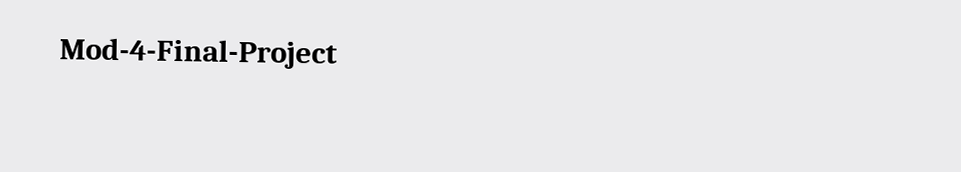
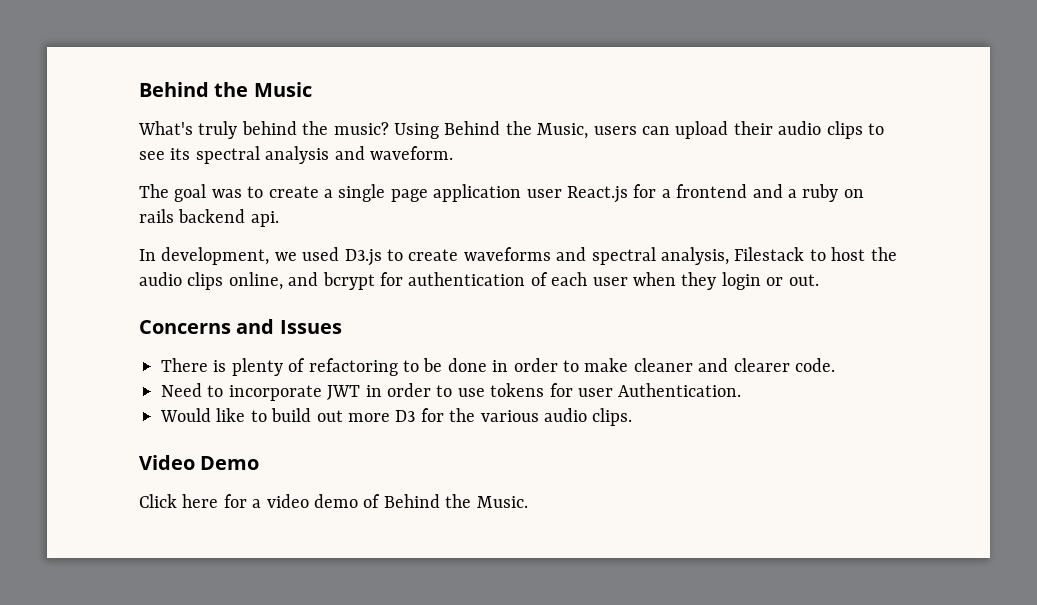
[59,37,338,70] Mod-4-Final-Project -> [139,82,312,97] [138,121,884,139] [139,146,453,164] [139,184,864,203] [139,209,279,227] [139,247,897,266] [139,272,819,290] [139,319,342,334] [161,358,835,376] [161,383,742,401] [160,408,633,426] [139,455,260,470] [139,494,528,508] Behind the Music // What's truly behind the music? Using Behind the Music, users can upload their audio clips to see its spectral analysis and waveform. // The goal was to create a single page application user React.js for a frontend and a ruby on rails backend api. // In development, we used D3.js to create waveforms and spectral analysis, Filestack to host the audio clips online, and bcrypt for authentication of each user when they login or out. // Concerns and Issues // There is plenty of refactoring to be done in order to make cleaner and clearer code. // Need to incorporate JWT in order to use tokens for user Authentication. // Would like to build out more D3 for the various audio clips. // Video Demo // Click here for a video demo of Behind the Music.

